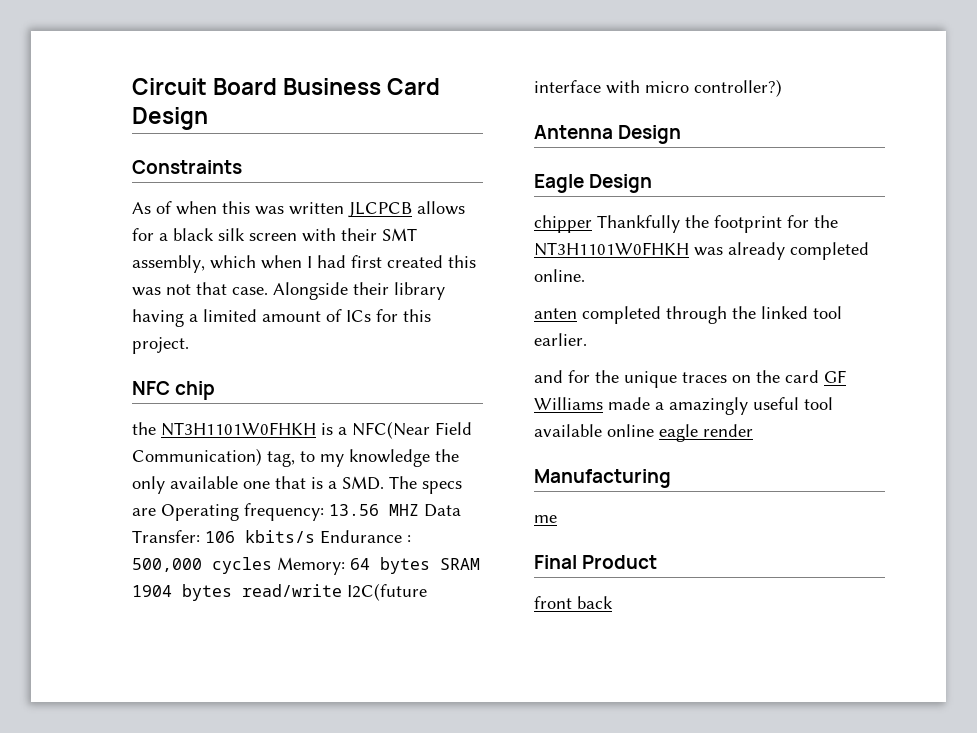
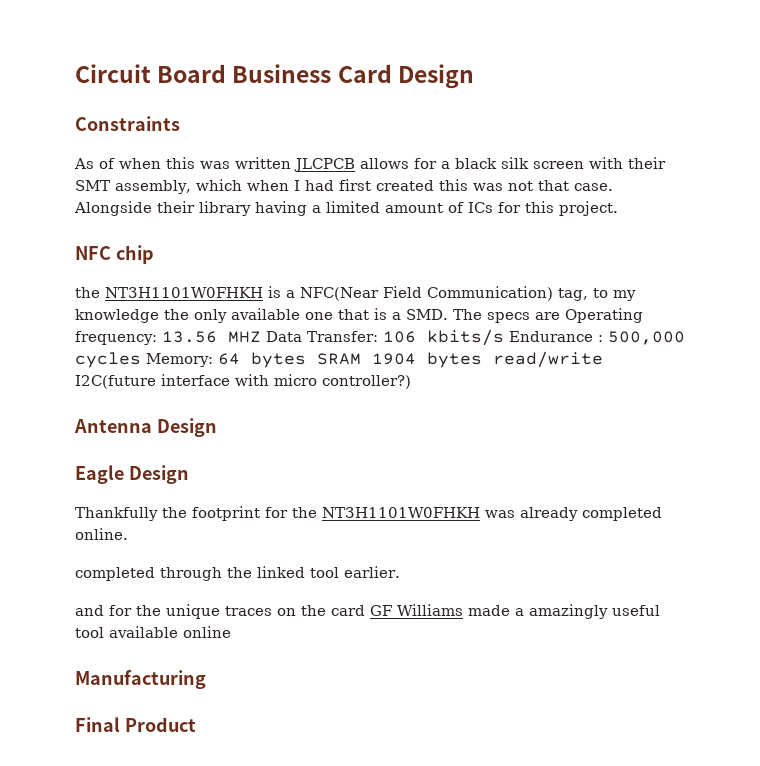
[534,215,592,233] chipper -> (189, 474) none
[534,308,577,319] anten -> (128, 534) none
[659,424,753,442] eagle render -> (231, 632) none
[534,515,557,523] // me -> (206, 679) none
[534,596,613,609] // front back -> (196, 724) none

